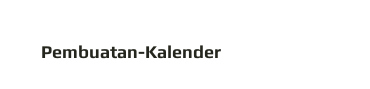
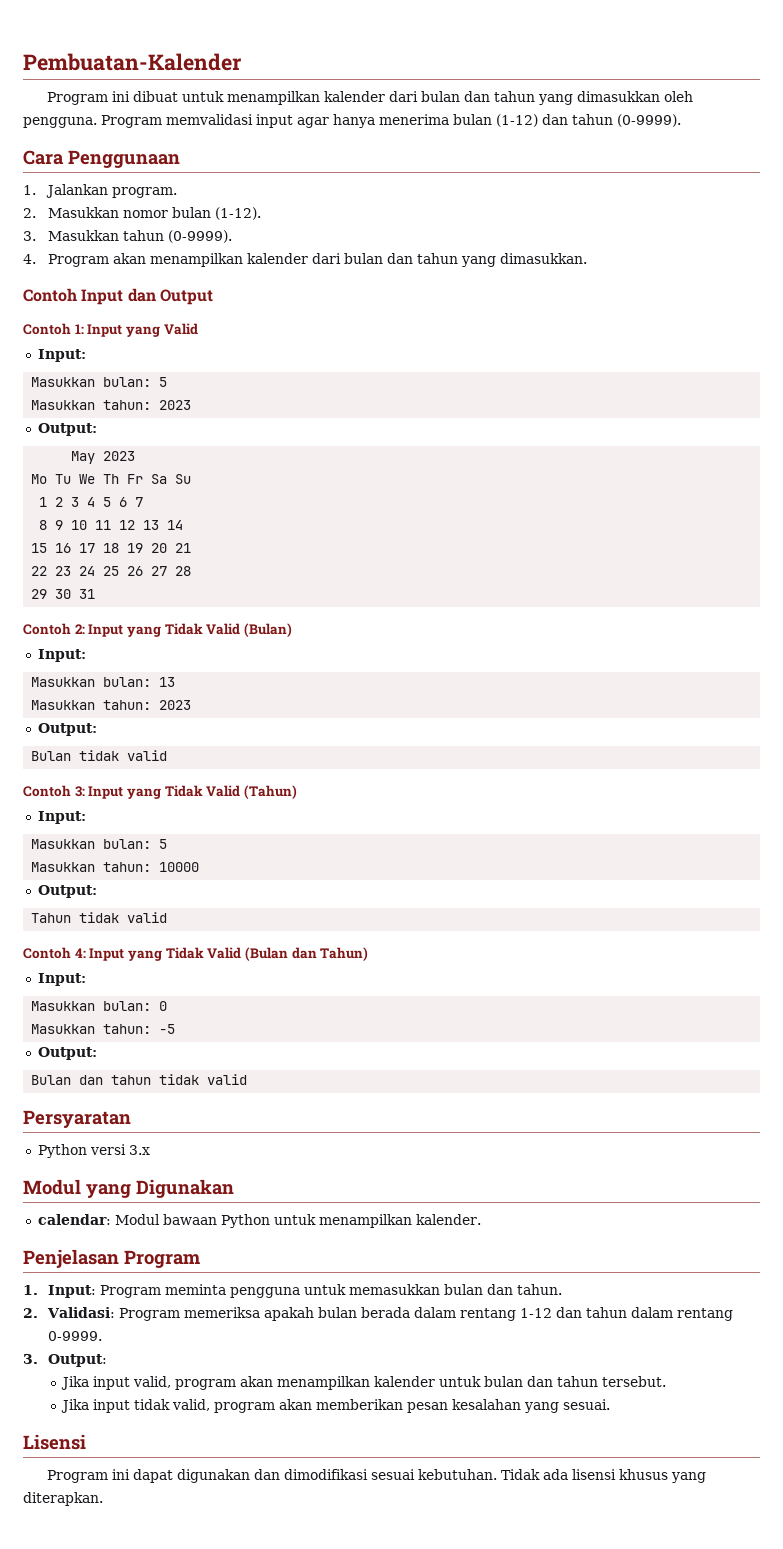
(221, 52) none -> [46,91,693,105] [23,114,681,128] [23,150,180,168] [23,184,178,198] [23,207,262,220] [23,230,233,243] [23,253,588,267] [23,288,213,305] [23,323,198,337] [37,349,86,362] [31,377,168,387] [31,400,192,410] [37,423,97,436] [71,451,136,464] [31,474,192,484] [39,497,144,507] [39,520,184,530] [31,543,192,553] [31,566,192,576] [31,589,96,599] [23,623,292,637] [37,649,86,662] [31,677,176,687] [31,700,192,710] [37,723,97,736] [31,750,168,761] [23,785,297,799] [37,811,86,824] [31,839,168,849] [31,862,200,872] [37,885,97,898] [31,912,168,923] [23,947,369,961] [37,973,86,986] [31,1001,168,1011] [31,1024,176,1034] [37,1047,97,1060] [31,1074,248,1085] [23,1110,131,1128] [37,1144,150,1158] [23,1179,234,1198] [37,1214,481,1228] [23,1249,200,1268] [23,1284,563,1298] [23,1307,734,1321] [48,1331,103,1341] [23,1354,108,1367] [61,1376,667,1390] [61,1399,611,1413] [23,1434,86,1450] [46,1469,706,1483] [23,1492,103,1506] // Program ini dibuat untuk menampilkan kalender dari bulan dan tahun yang dimasukkan oleh pengguna. Program memvalidasi input agar hanya menerima bulan (1-12) dan tahun (0-9999). // Cara Penggunaan // 1. Jalankan program. // 2. Masukkan nomor bulan (1-12). // 3. Masukkan tahun (0-9999). // 4. Program akan menampilkan kalender dari bulan dan tahun yang dimasukkan. // Contoh Input dan Output // Contoh 1: Input yang Valid // Input: // Masukkan bulan: 5 // Masukkan tahun: 2023 // Output: // May 2023 // Mo Tu We Th Fr Sa Su // 1 2 3 4 5 6 7 // 8 9 10 11 12 13 14 // 15 16 17 18 19 20 21 // 22 23 24 25 26 27 28 // 29 30 31 // Contoh 2: Input yang Tidak Valid (Bulan) // Input: // Masukkan bulan: 13 // Masukkan tahun: 2023 // Output: // Bulan tidak valid // Contoh 3: Input yang Tidak Valid (Tahun) // Input: // Masukkan bulan: 5 // Masukkan tahun: 10000 // Output: // Tahun tidak valid // Contoh 4: Input yang Tidak Valid (Bulan dan Tahun) // Input: // Masukkan bulan: 0 // Masukkan tahun: -5 // Output: // Bulan dan tahun tidak valid // Persyaratan // Python versi 3.x // Modul yang Digunakan // calendar: Modul bawaan Python untuk menampilkan kalender. // Penjelasan Program // 1. Input: Program meminta pengguna untuk memasukkan bulan dan tahun. // 2. Validasi: Program memeriksa apakah bulan berada dalam rentang 1-12 dan tahun dalam rentang 0-9999. // 3. Output: // Jika input valid, program akan menampilkan kalender untuk bulan dan tahun tersebut. // Jika input tidak valid, program akan memberikan pesan kesalahan yang sesuai. // Lisensi // Program ini dapat digunakan dan dimodifikasi sesuai kebutuhan. Tidak ada lisensi khusus yang diterapkan.

